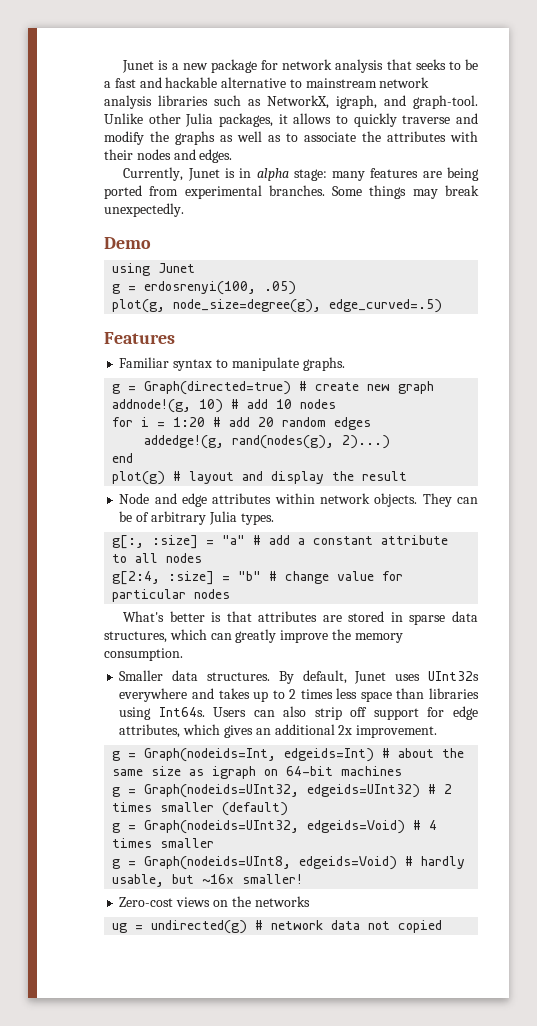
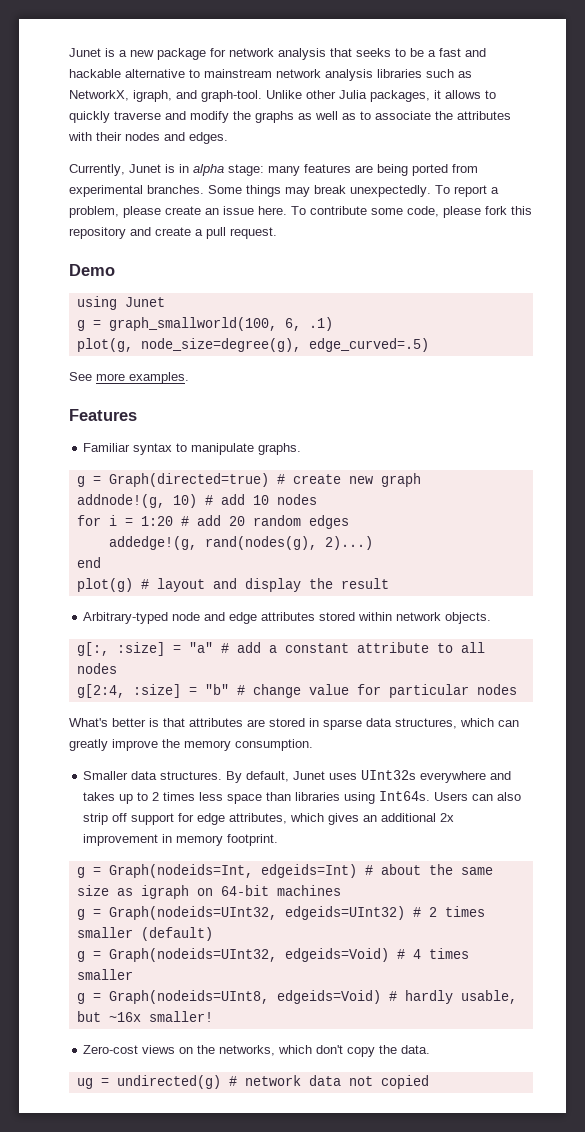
(184, 210) none -> [435,185,499,197] [69,206,532,218] [69,227,277,239] To report a problem, please create an issue here. To contribute some code, please fork this repository and create a pull request.
[144,281,297,295] erdosrenyi(100, .05) -> [108,317,333,331] graph_smallworld(100, 6, .1)
(443, 306) none -> [69,372,189,384] // See more examples.
[119,493,150,504] Node -> [83,612,201,624] Arbitrary-typed node
(272, 498) none -> [319,612,356,621] stored
[422,493,478,507] [119,511,274,525] They can be of arbitrary Julia types. -> (492, 618) none
[356,725,438,738] improvement. -> [83,834,279,846] improvement in memory footprint.
[254,896,310,907] networks -> [219,1045,431,1057] networks, which don't copy the data.

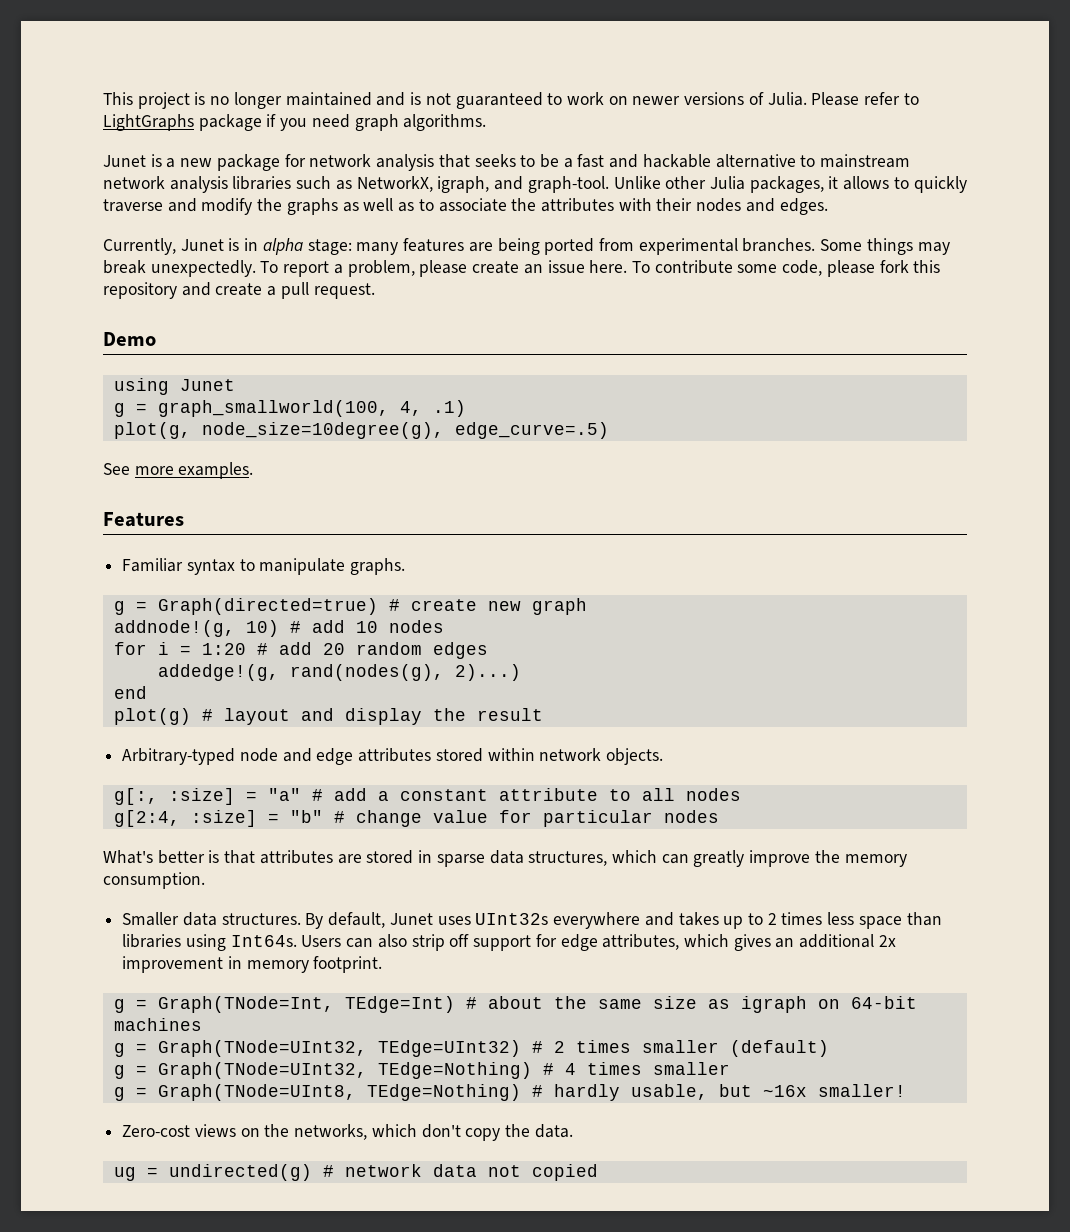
(69, 52) none -> [103,92,919,109] [103,114,487,131] This project is no longer maintained and is not guaranteed to work on newer versions of Julia. Please refer to LightGraphs package if you need graph algorithms. //
[284,318,301,331] 6, -> [399,401,422,416] 4,
[140,338,429,352] node_size=degree(g), edge_curved=.5) -> [201,422,609,439] node_size=10degree(g), edge_curve=.5)
[108,864,357,878] Graph(nodeids=Int, edgeids=Int) -> [157,996,455,1013] Graph(TNode=Int, TEdge=Int)
[108,906,405,920] Graph(nodeids=UInt32, edgeids=UInt32) -> [157,1040,521,1057] Graph(TNode=UInt32, TEdge=UInt32)
[108,948,389,962] Graph(nodeids=UInt32, edgeids=Void) -> [157,1062,532,1079] Graph(TNode=UInt32, TEdge=Nothing)
[108,990,381,1004] Graph(nodeids=UInt8, edgeids=Void) -> [157,1084,521,1101] Graph(TNode=UInt8, TEdge=Nothing)

